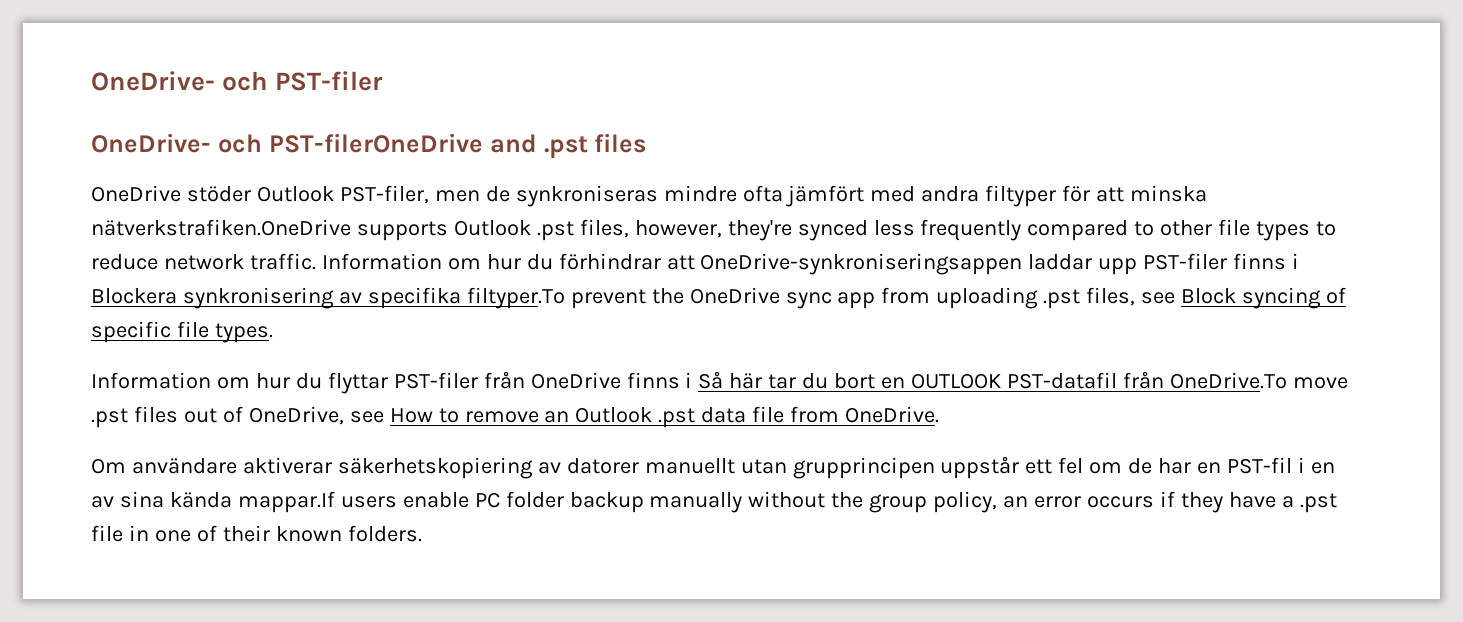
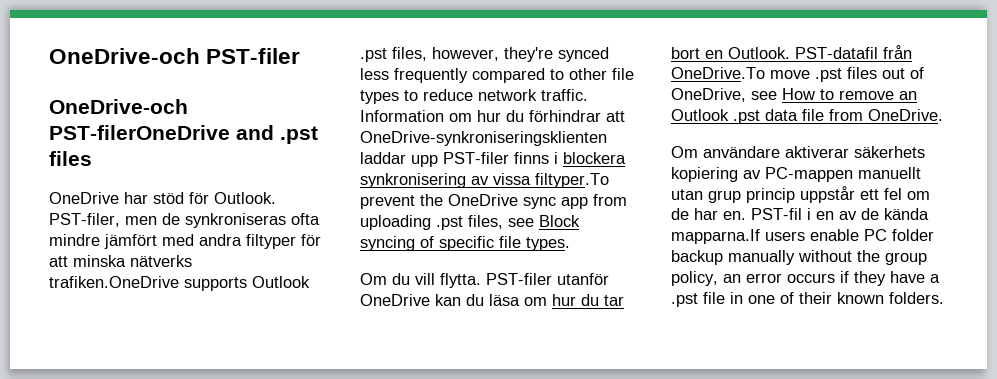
[91,71,269,91] OneDrive- och -> [49,48,200,64] OneDrive-och
[91,133,262,153] OneDrive- och -> [49,99,188,114] OneDrive-och
[186,186,334,202] stöder Outlook -> [124,192,276,204] har stöd för Outlook.
[663,185,783,202] mindre ofta -> [291,213,320,225] [49,234,100,246] ofta mindre
[91,219,351,236] nätverkstrafiken.OneDrive -> [130,255,192,267] [49,276,179,288] nätverks trafiken.OneDrive
[700,253,1023,275] OneDrive-synkroniseringsappen -> [360,131,607,146] OneDrive-synkroniseringsklienten
[91,288,177,304] Blockera -> [563,152,626,164] blockera
[367,287,461,309] specifika -> [493,173,531,185] vissa
[91,371,829,394] Information om hur du flyttar PST-filer från OneDrive finns i Så här tar du -> [360,273,609,288] [360,294,624,306] Om du vill flytta. PST-filer utanför OneDrive kan du läsa om hur du tar
[911,373,1002,389] OUTLOOK -> [728,47,790,59] Outlook.
[337,457,935,479] säkerhetskopiering av datorer manuellt utan grupprincipen -> [854,146,925,158] [671,167,921,182] [671,188,795,203] säkerhets kopiering av PC-mappen manuellt utan grup princip
[1197,462,1222,474] en -> [723,211,746,220] en.
[119,491,335,513] sina kända mappar.If -> [861,208,929,220] [671,229,760,244] de kända mapparna.If

